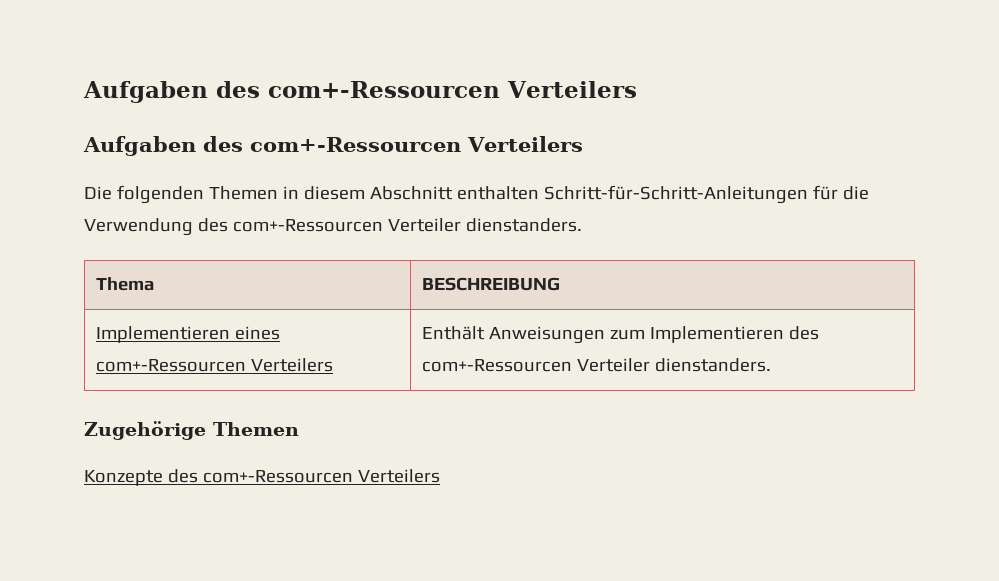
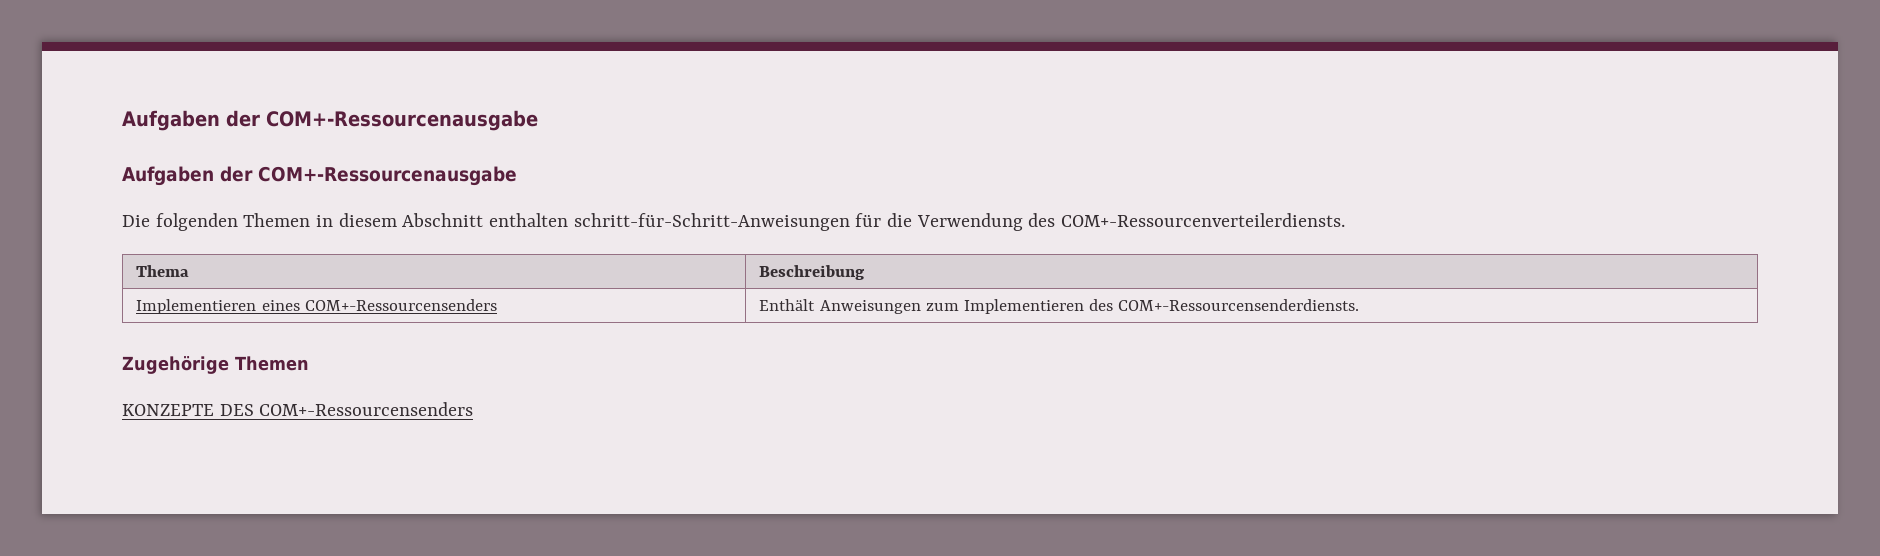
[83,81,637,103] [83,136,583,156] Aufgaben des com+-Ressourcen Verteilers // Aufgaben des com+-Ressourcen Verteilers -> [122,110,538,131] [122,166,517,186] Aufgaben der COM+-Ressourcenausgabe // Aufgaben der COM+-Ressourcenausgabe
[543,185,808,204] Schritt-für-Schritt-Anleitungen -> [573,213,850,231] schritt-für-Schritt-Anweisungen
[232,218,582,232] com+-Ressourcen Verteiler dienstanders. -> [1061,213,1346,227] COM+-Ressourcenverteilerdiensts.
[422,277,561,291] BESCHREIBUNG -> [759,265,866,280] Beschreibung
[96,358,334,372] com+-Ressourcen Verteilers -> [304,299,497,311] COM+-Ressourcensenders
[422,358,772,372] com+-Ressourcen Verteiler dienstanders. -> [1118,299,1360,311] COM+-Ressourcensenderdiensts.
[84,469,440,486] Konzepte des com+-Ressourcen Verteilers -> [122,402,474,416] KONZEPTE DES COM+-Ressourcensenders

